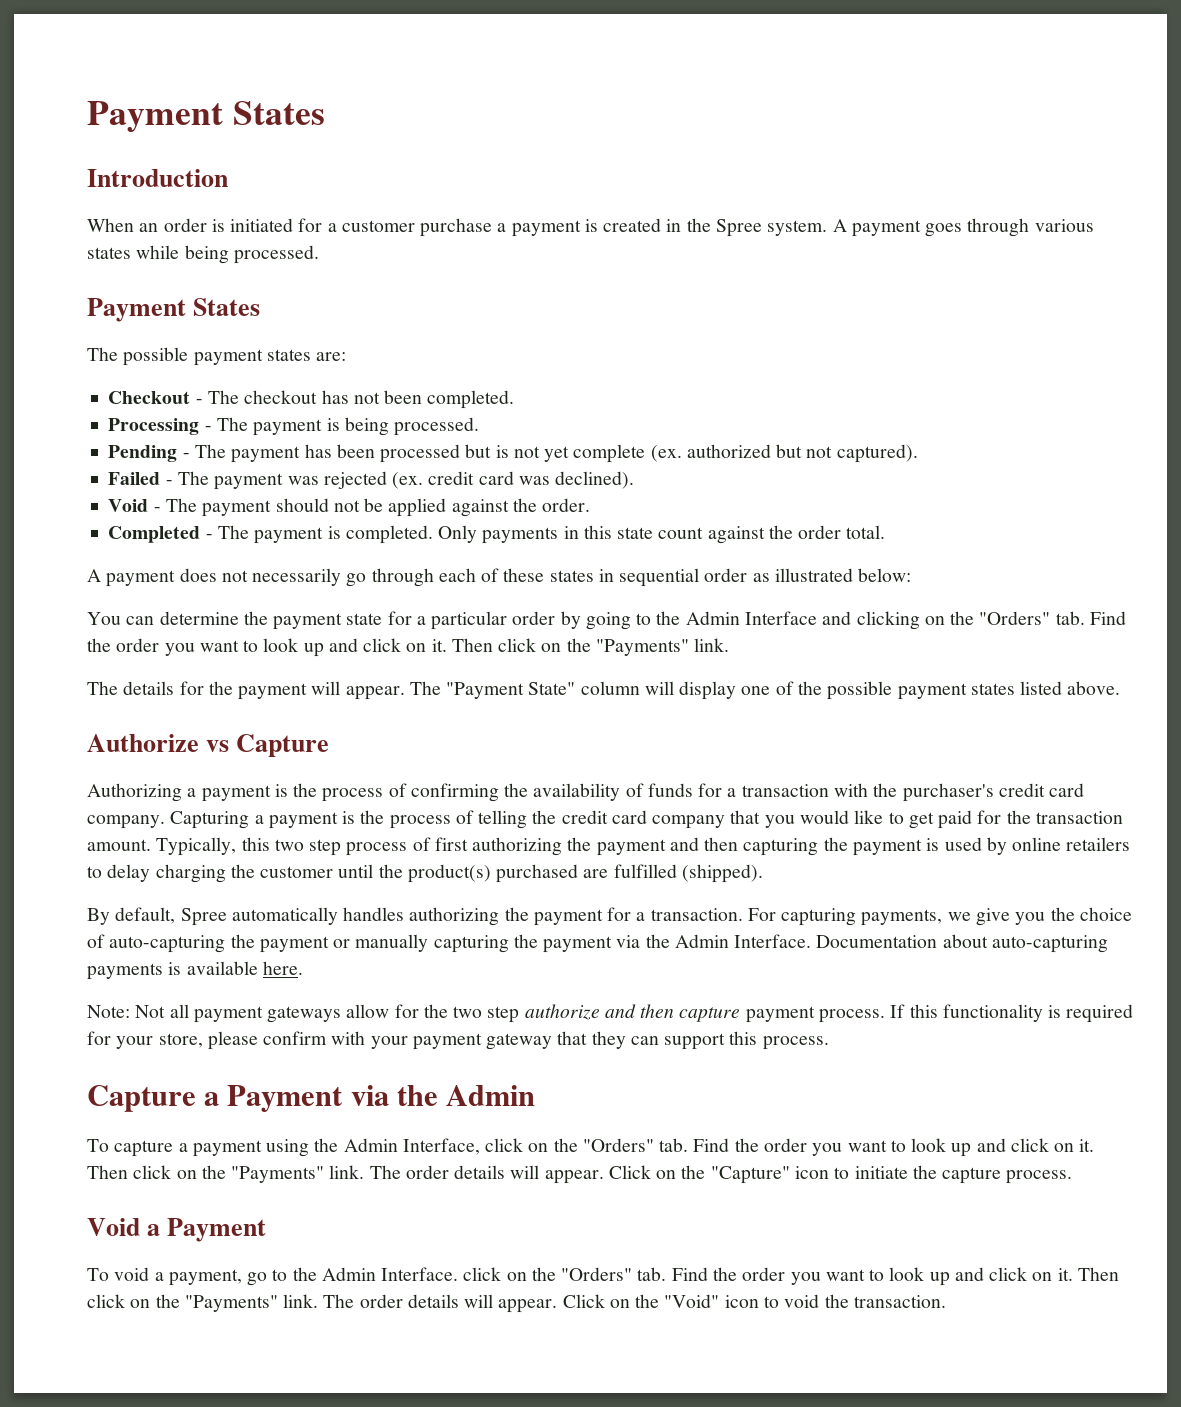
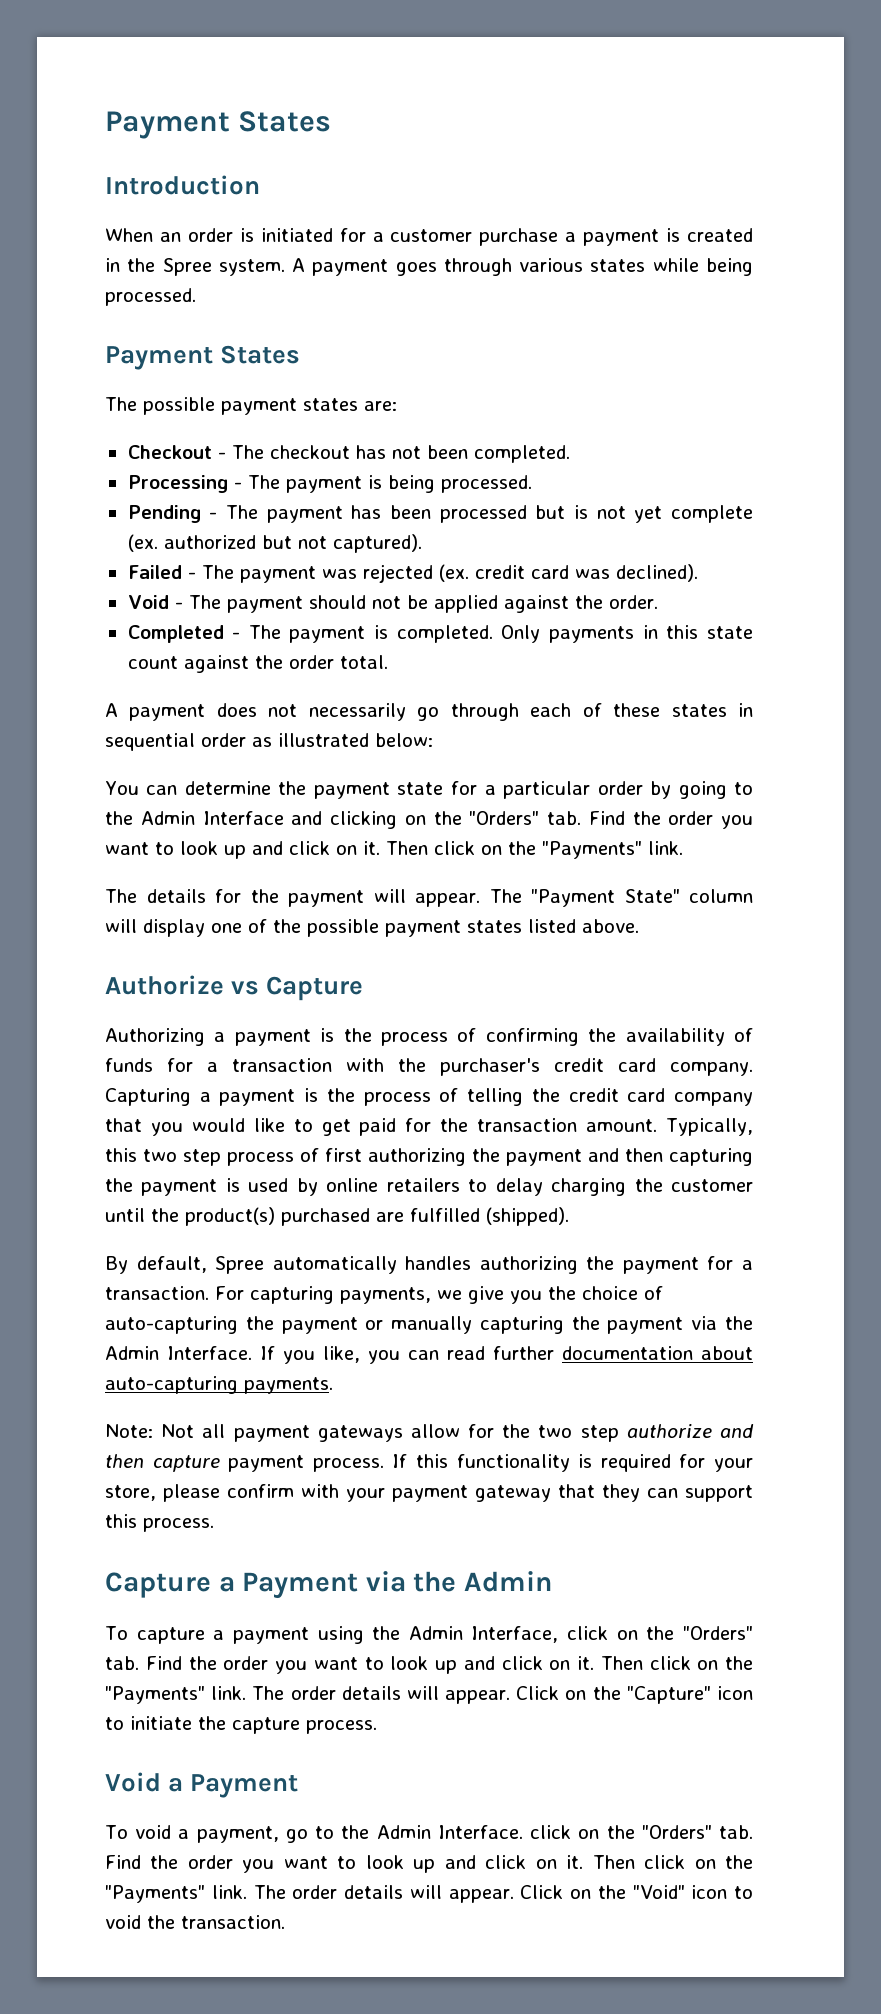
[816,934,1108,953] [87,961,303,980] Documentation about auto-capturing payments is available here. -> [260,1346,753,1364] [105,1376,333,1394] If you like, you can read further documentation about auto-capturing payments.

